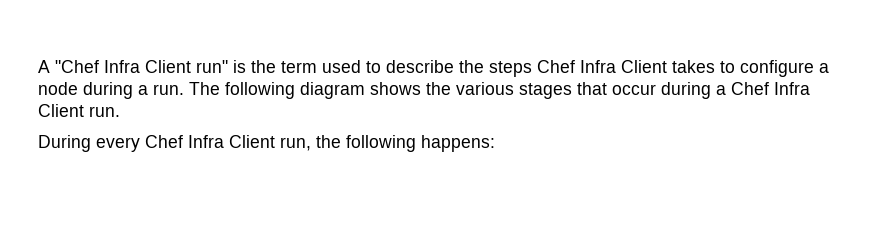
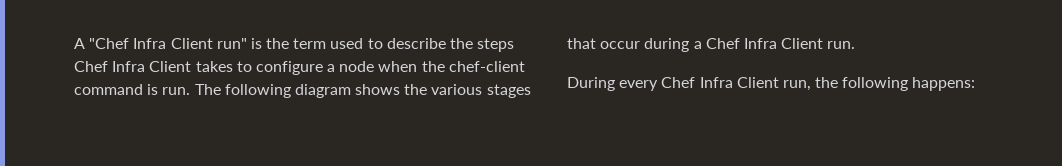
[83,82,148,99] during a -> [378,61,525,72] [74,84,159,95] when the chef-client command is

